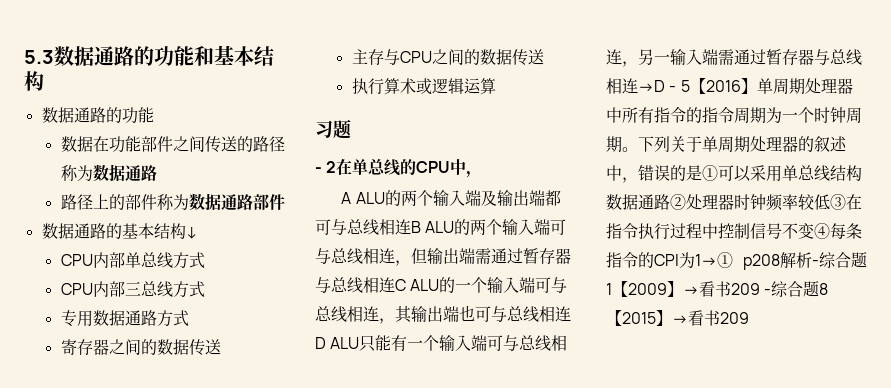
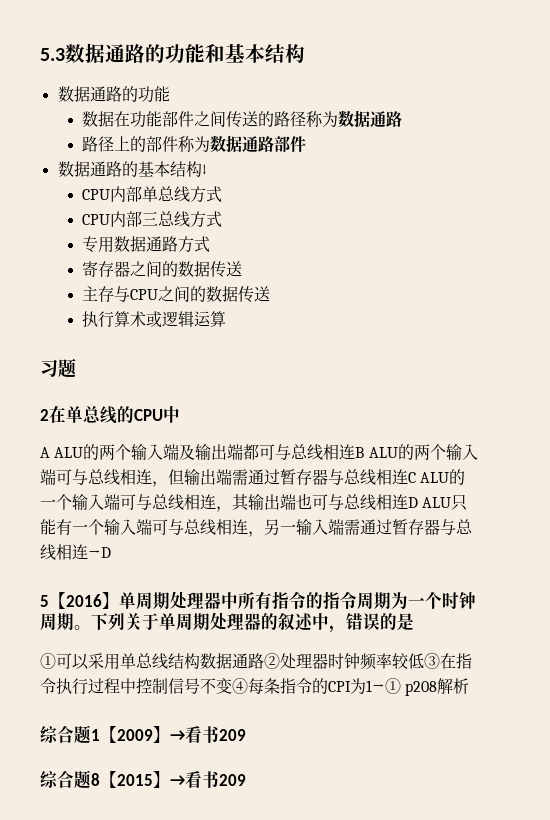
[315,167,322,173] - -> (76, 368) none
[466,171,483,178] ， -> (180, 414) none
[669,86,677,92] - -> (111, 552) //
(702, 173) none -> (414, 621) //
[812,260,819,266] - -> (470, 686) //
[764,289,772,295] - -> (246, 735) //

